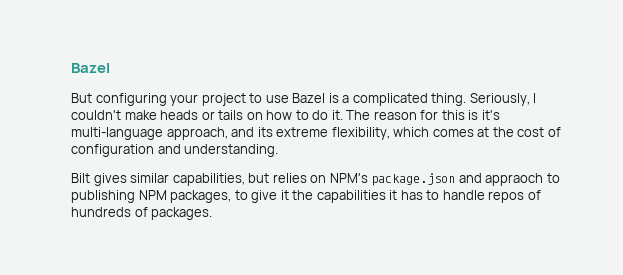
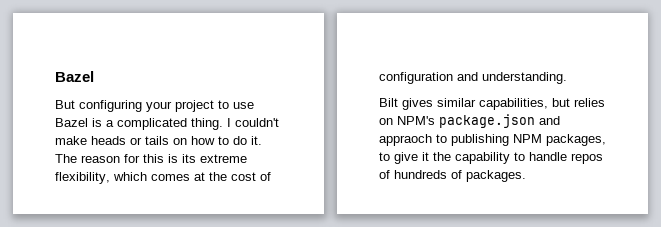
[469,93,530,106] Seriously, -> (223, 124) none
[481,110,500,120] [71,127,255,140] it's multi-language approach, and -> (178, 158) none
[316,190,423,203] capabilities it has -> [455,152,510,164] capability

